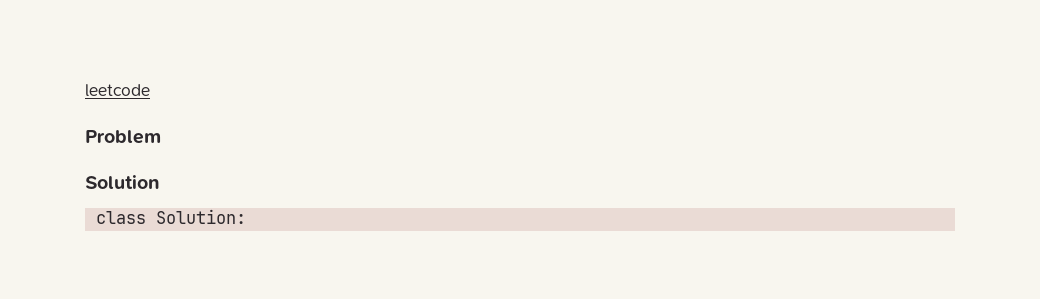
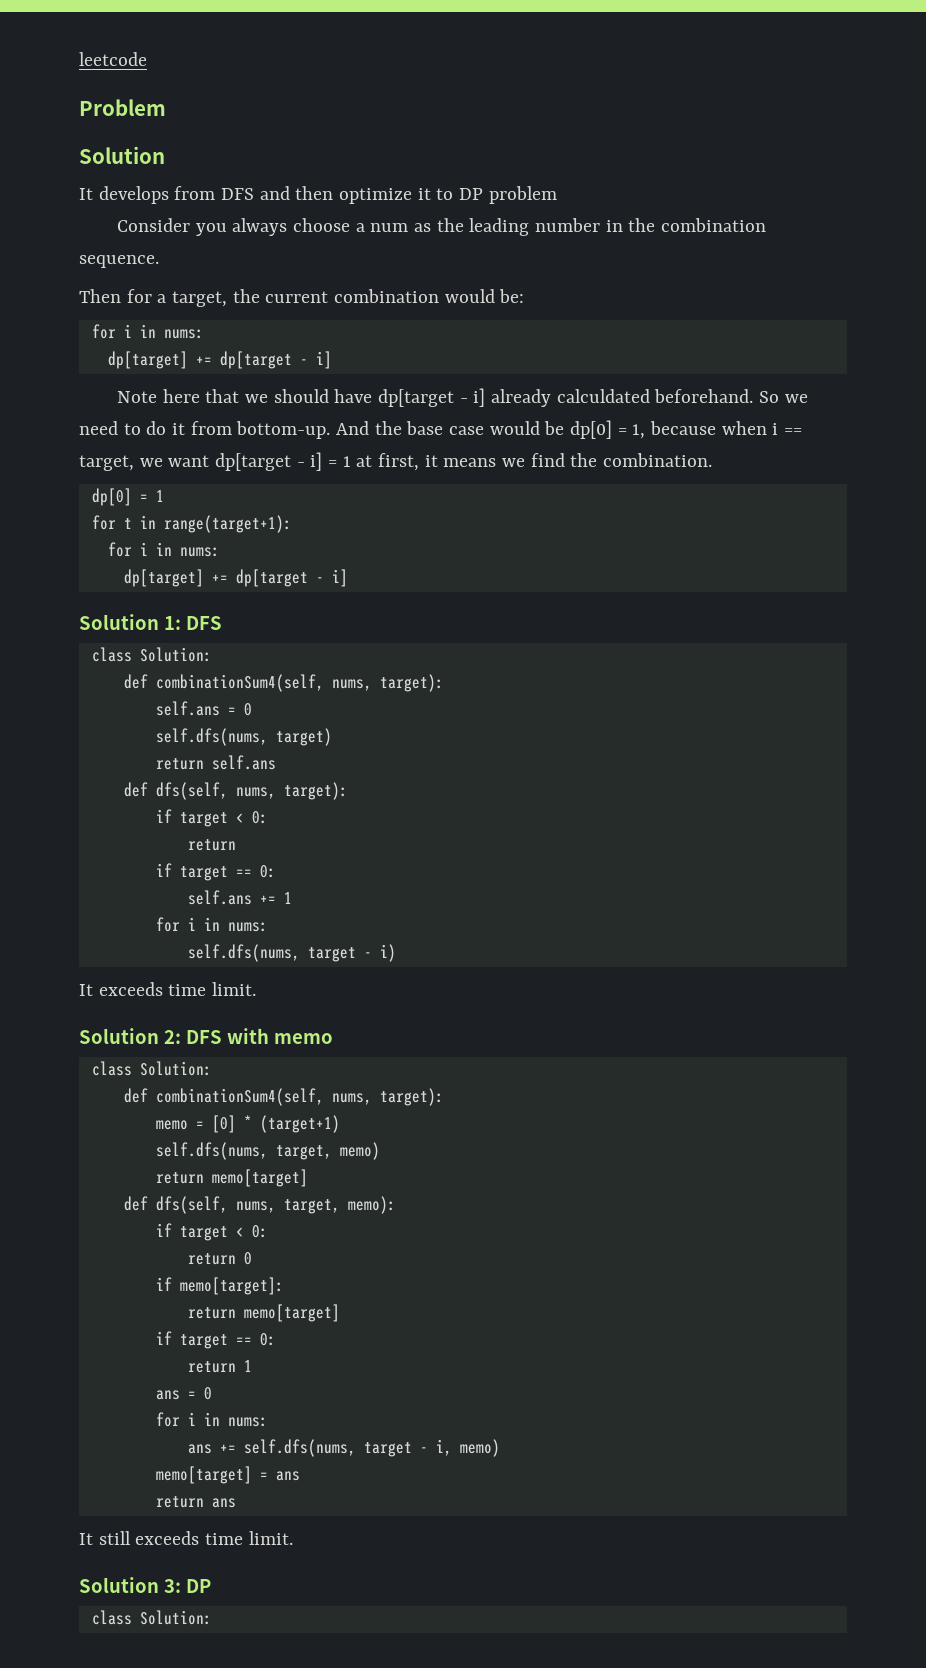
(160, 182) none -> [79,186,557,204] [117,218,767,236] [79,255,159,268] [79,289,525,307] [91,324,204,339] [107,351,332,369] [117,388,808,407] [79,420,803,439] [79,452,713,471] [91,488,164,506] [91,515,292,533] [107,542,220,557] [123,569,348,587] [79,614,222,630] [91,647,212,662] [123,674,444,692] [155,701,252,716] [155,728,332,746] [155,755,276,770] [123,782,348,800] [155,809,268,827] [187,839,236,851] [155,863,276,881] [187,890,292,905] [155,917,268,932] [187,944,396,962] [79,982,257,996] [79,1028,333,1044] [91,1061,212,1076] [123,1088,444,1106] [155,1115,340,1133] [155,1142,380,1160] [155,1169,308,1187] [123,1196,396,1214] [155,1223,268,1241] [187,1252,252,1265] [155,1277,284,1295] [187,1304,340,1322] [155,1331,276,1349] [187,1360,252,1373] [155,1387,212,1400] [155,1412,268,1427] [187,1439,500,1457] [155,1466,300,1484] [155,1496,236,1508] [79,1531,293,1545] [79,1577,211,1593] // It develops from DFS and then optimize it to DP problem // Consider you always choose a num as the leading number in the combination sequence. // Then for a target, the current combination would be: // for i in nums: // dp[target] += dp[target - i] // Note here that we should have dp[target - i] already calculdated beforehand. So we need to do it from bottom-up. And the base case would be dp[0] = 1, because when i == target, we want dp[target - i] = 1 at first, it means we find the combination. // dp[0] = 1 // for t in range(target+1): // for i in nums: // dp[target] += dp[target - i] // Solution 1: DFS // class Solution: // def combinationSum4(self, nums, target): // self.ans = 0 // self.dfs(nums, target) // return self.ans // def dfs(self, nums, target): // if target < 0: // return // if target == 0: // self.ans += 1 // for i in nums: // self.dfs(nums, target - i) // It exceeds time limit. // Solution 2: DFS with memo // class Solution: // def combinationSum4(self, nums, target): // memo = [0] * (target+1) // self.dfs(nums, target, memo) // return memo[target] // def dfs(self, nums, target, memo): // if target < 0: // return 0 // if memo[target]: // return memo[target] // if target == 0: // return 1 // ans = 0 // for i in nums: // ans += self.dfs(nums, target - i, memo) // memo[target] = ans // return ans // It still exceeds time limit. // Solution 3: DP

